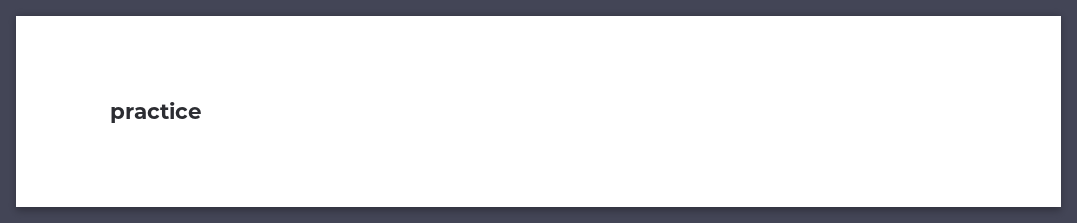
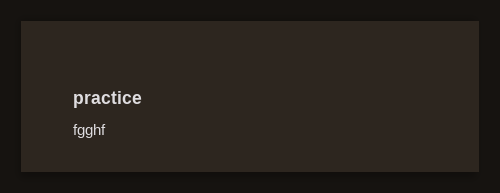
(202, 112) none -> [73,124,106,138] // fgghf

